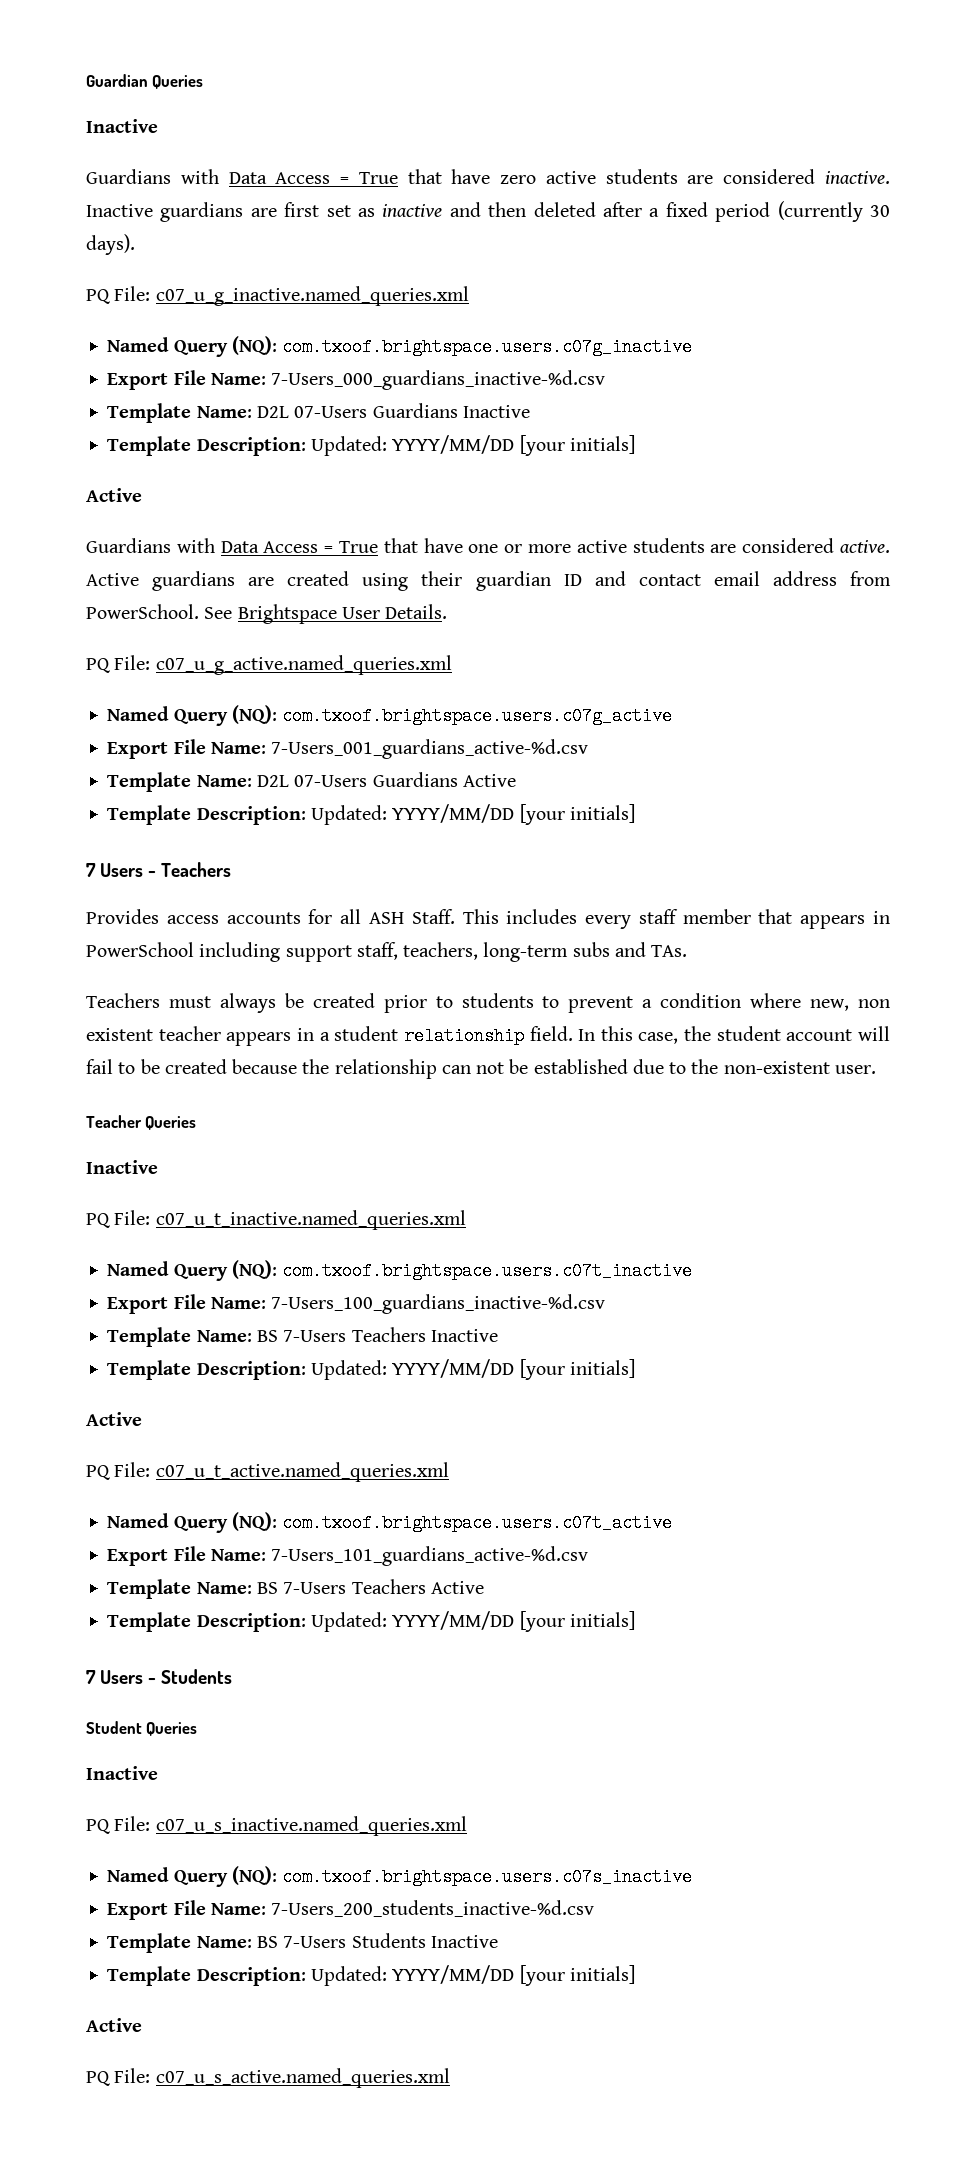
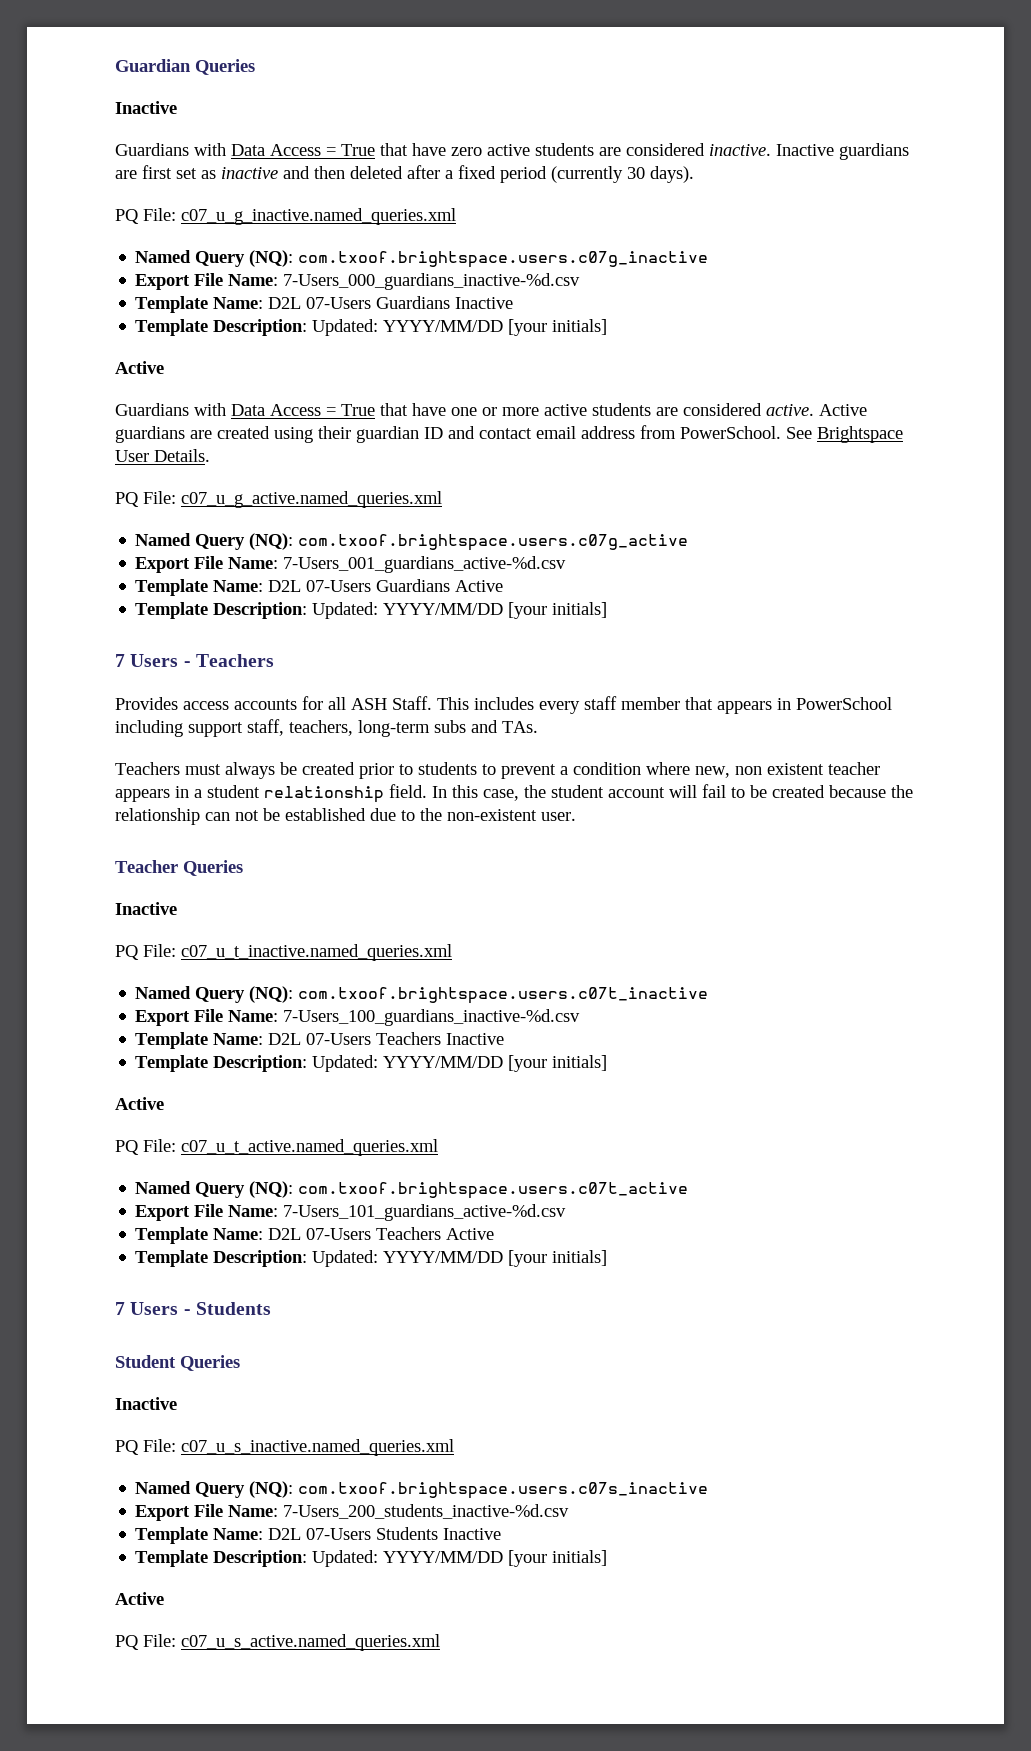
[256,1330,347,1342] BS 7-Users -> [268,1033,372,1045] D2L 07-Users
[256,1582,347,1594] BS 7-Users -> [268,1228,372,1240] D2L 07-Users
[256,1936,347,1948] BS 7-Users -> [268,1528,372,1540] D2L 07-Users

